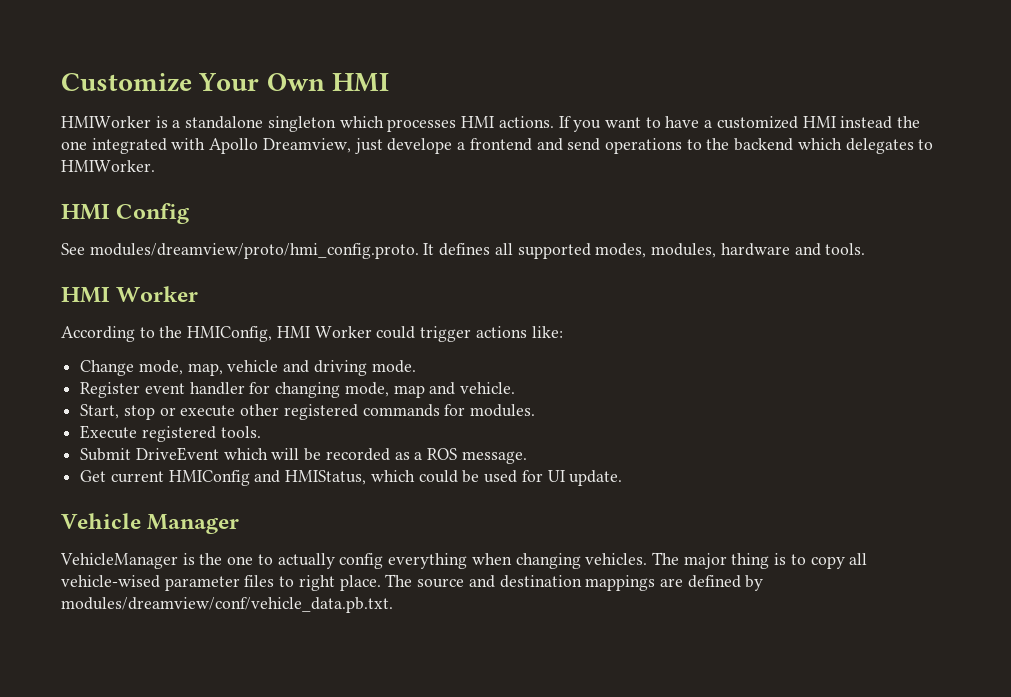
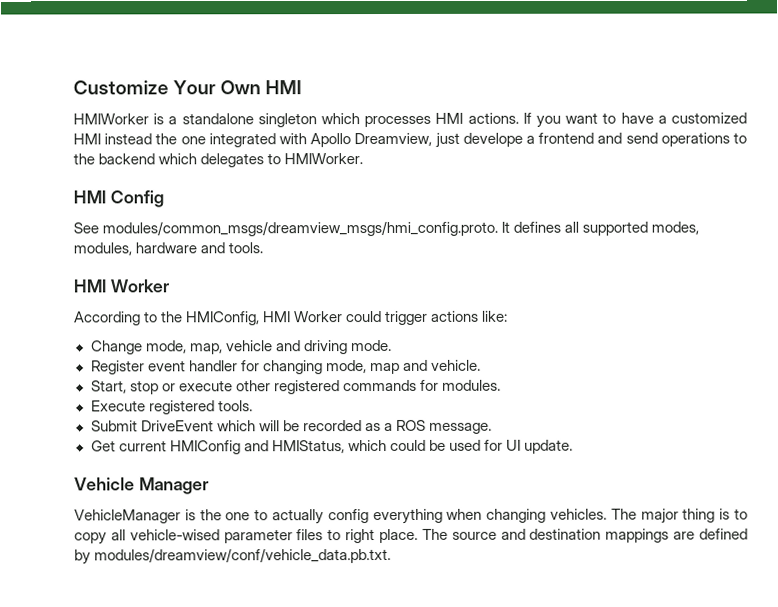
[89,243,419,259] modules/dreamview/proto/hmi_config.proto. -> [102,220,499,237] modules/common_msgs/dreamview_msgs/hmi_config.proto.

